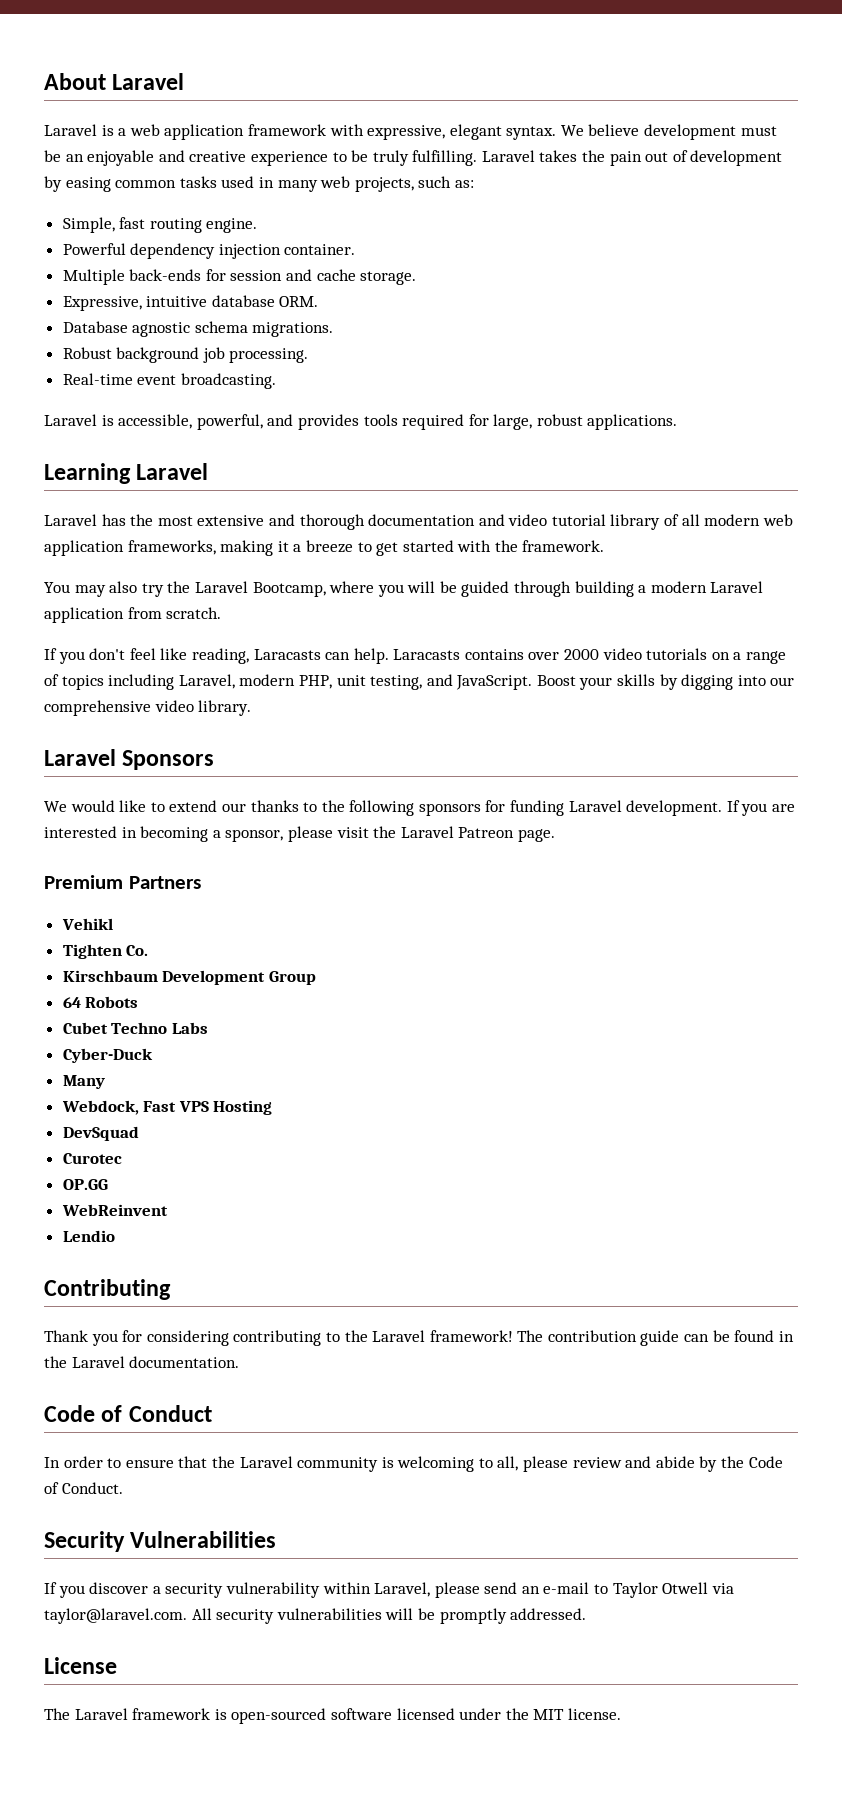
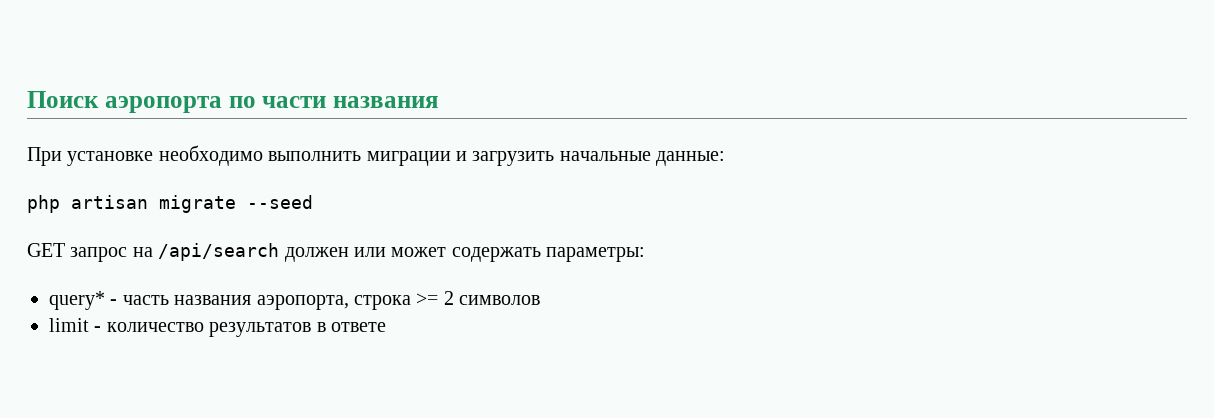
[44,73,185,90] [44,124,777,140] [44,150,783,166] [44,176,474,192] [62,217,258,233] [62,243,356,259] [62,269,417,285] [62,295,319,311] [62,321,334,337] [62,347,309,363] [62,373,276,389] [44,414,678,430] [44,463,209,484] [44,514,793,530] [44,540,605,556] [44,581,764,597] [44,607,222,623] [44,648,787,664] [44,674,795,690] [44,700,252,716] [44,749,215,770] [44,800,796,816] [44,826,555,842] [44,875,201,889] [61,918,113,930] [62,944,149,959] [62,970,316,985] [62,996,139,1008] [62,1022,208,1034] [62,1048,153,1063] [62,1075,105,1089] [61,1100,273,1115] [62,1126,139,1141] [62,1153,122,1164] [62,1179,108,1190] [61,1204,168,1216] [62,1230,115,1242] [44,1279,171,1300] [44,1330,794,1346] [44,1356,240,1368] [44,1405,212,1422] [44,1456,783,1472] [44,1482,123,1494] [44,1531,277,1552] [44,1582,734,1598] [44,1608,587,1624] [44,1657,117,1674] [44,1708,621,1724] About Laravel // Laravel is a web application framework with expressive, elegant syntax. We believe development must be an enjoyable and creative experience to be truly fulfilling. Laravel takes the pain out of development by easing common tasks used in many web projects, such as: // Simple, fast routing engine. // Powerful dependency injection container. // Multiple back-ends for session and cache storage. // Expressive, intuitive database ORM. // Database agnostic schema migrations. // Robust background job processing. // Real-time event broadcasting. // Laravel is accessible, powerful, and provides tools required for large, robust applications. // Learning Laravel // Laravel has the most extensive and thorough documentation and video tutorial library of all modern web application frameworks, making it a breeze to get started with the framework. // You may also try the Laravel Bootcamp, where you will be guided through building a modern Laravel application from scratch. // If you don't feel like reading, Laracasts can help. Laracasts contains over 2000 video tutorials on a range of topics including Laravel, modern PHP, unit testing, and JavaScript. Boost your skills by digging into our comprehensive video library. // Laravel Sponsors // We would like to extend our thanks to the following sponsors for funding Laravel development. If you are interested in becoming a sponsor, please visit the Laravel Patreon page. // Premium Partners // Vehikl // Tighten Co. // Kirschbaum Development Group // 64 Robots // Cubet Techno Labs // Cyber-Duck // Many // Webdock, Fast VPS Hosting // DevSquad // Curotec // OP.GG // WebReinvent // Lendio // Contributing // Thank you for considering contributing to the Laravel framework! The contribution guide can be found in the Laravel documentation. // Code of Conduct // In order to ensure that the Laravel community is welcoming to all, please review and abide by the Code of Conduct. // Security Vulnerabilities // If you discover a security vulnerability within Laravel, please send an e-mail to Taylor Otwell via taylor@laravel.com. All security vulnerabilities will be promptly addressed. // License // The Laravel framework is open-sourced software licensed under the MIT license. -> [27,91,439,113] [27,145,726,166] [27,195,313,213] [27,243,646,262] [49,291,541,310] [49,318,386,337] Поиск аэропорта по части названия // При установке необходимо выполнить миграции и загрузить начальные данные: // php artisan migrate --seed // GET запрос на /api/search должен или может содержать параметры: // query* - часть названия аэропорта, строка >= 2 символов // limit - количество результатов в ответе

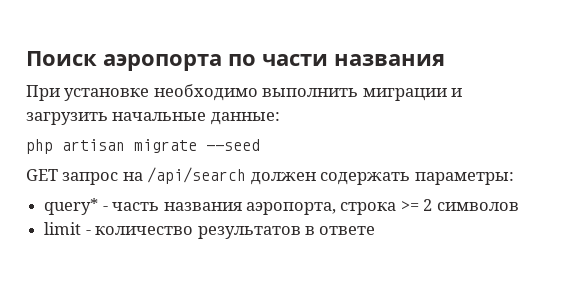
[354,247,447,257] или может -> (316, 178) none

